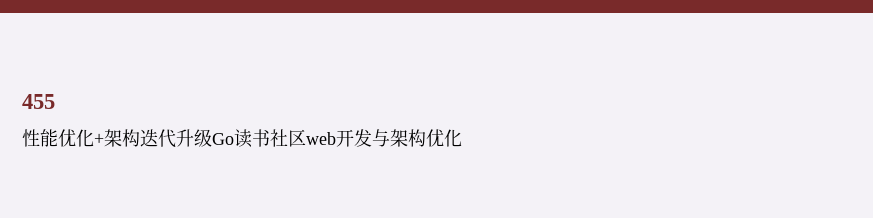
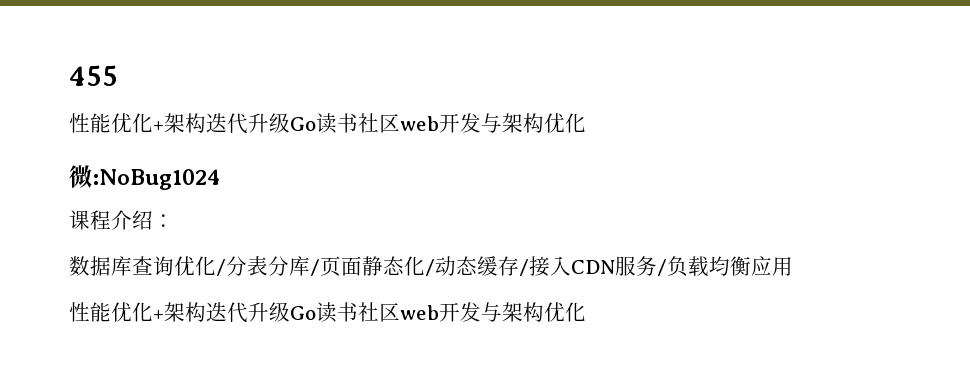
(462, 138) none -> [69,165,220,190] [69,210,174,230] [69,256,793,277] [69,302,586,323] // 微:NoBug1024 // 课程介绍： // 数据库查询优化/分表分库/页面静态化/动态缓存/接入CDN服务/负载均衡应用 // 性能优化+架构迭代升级Go读书社区web开发与架构优化

